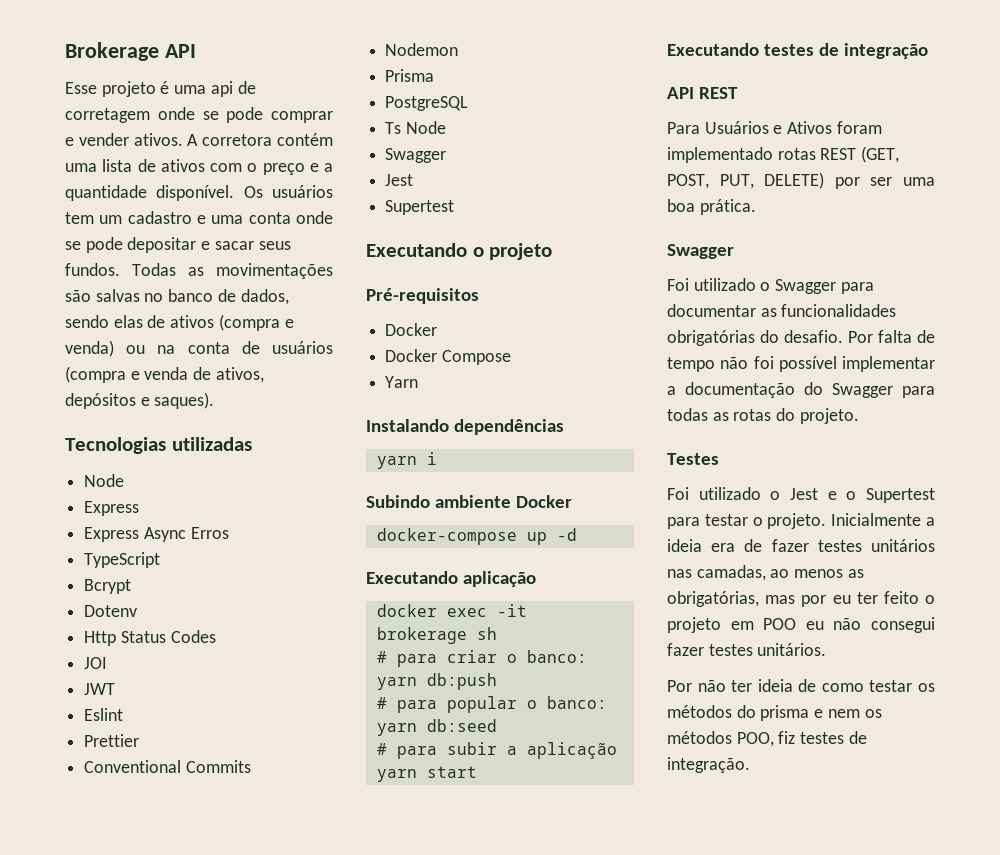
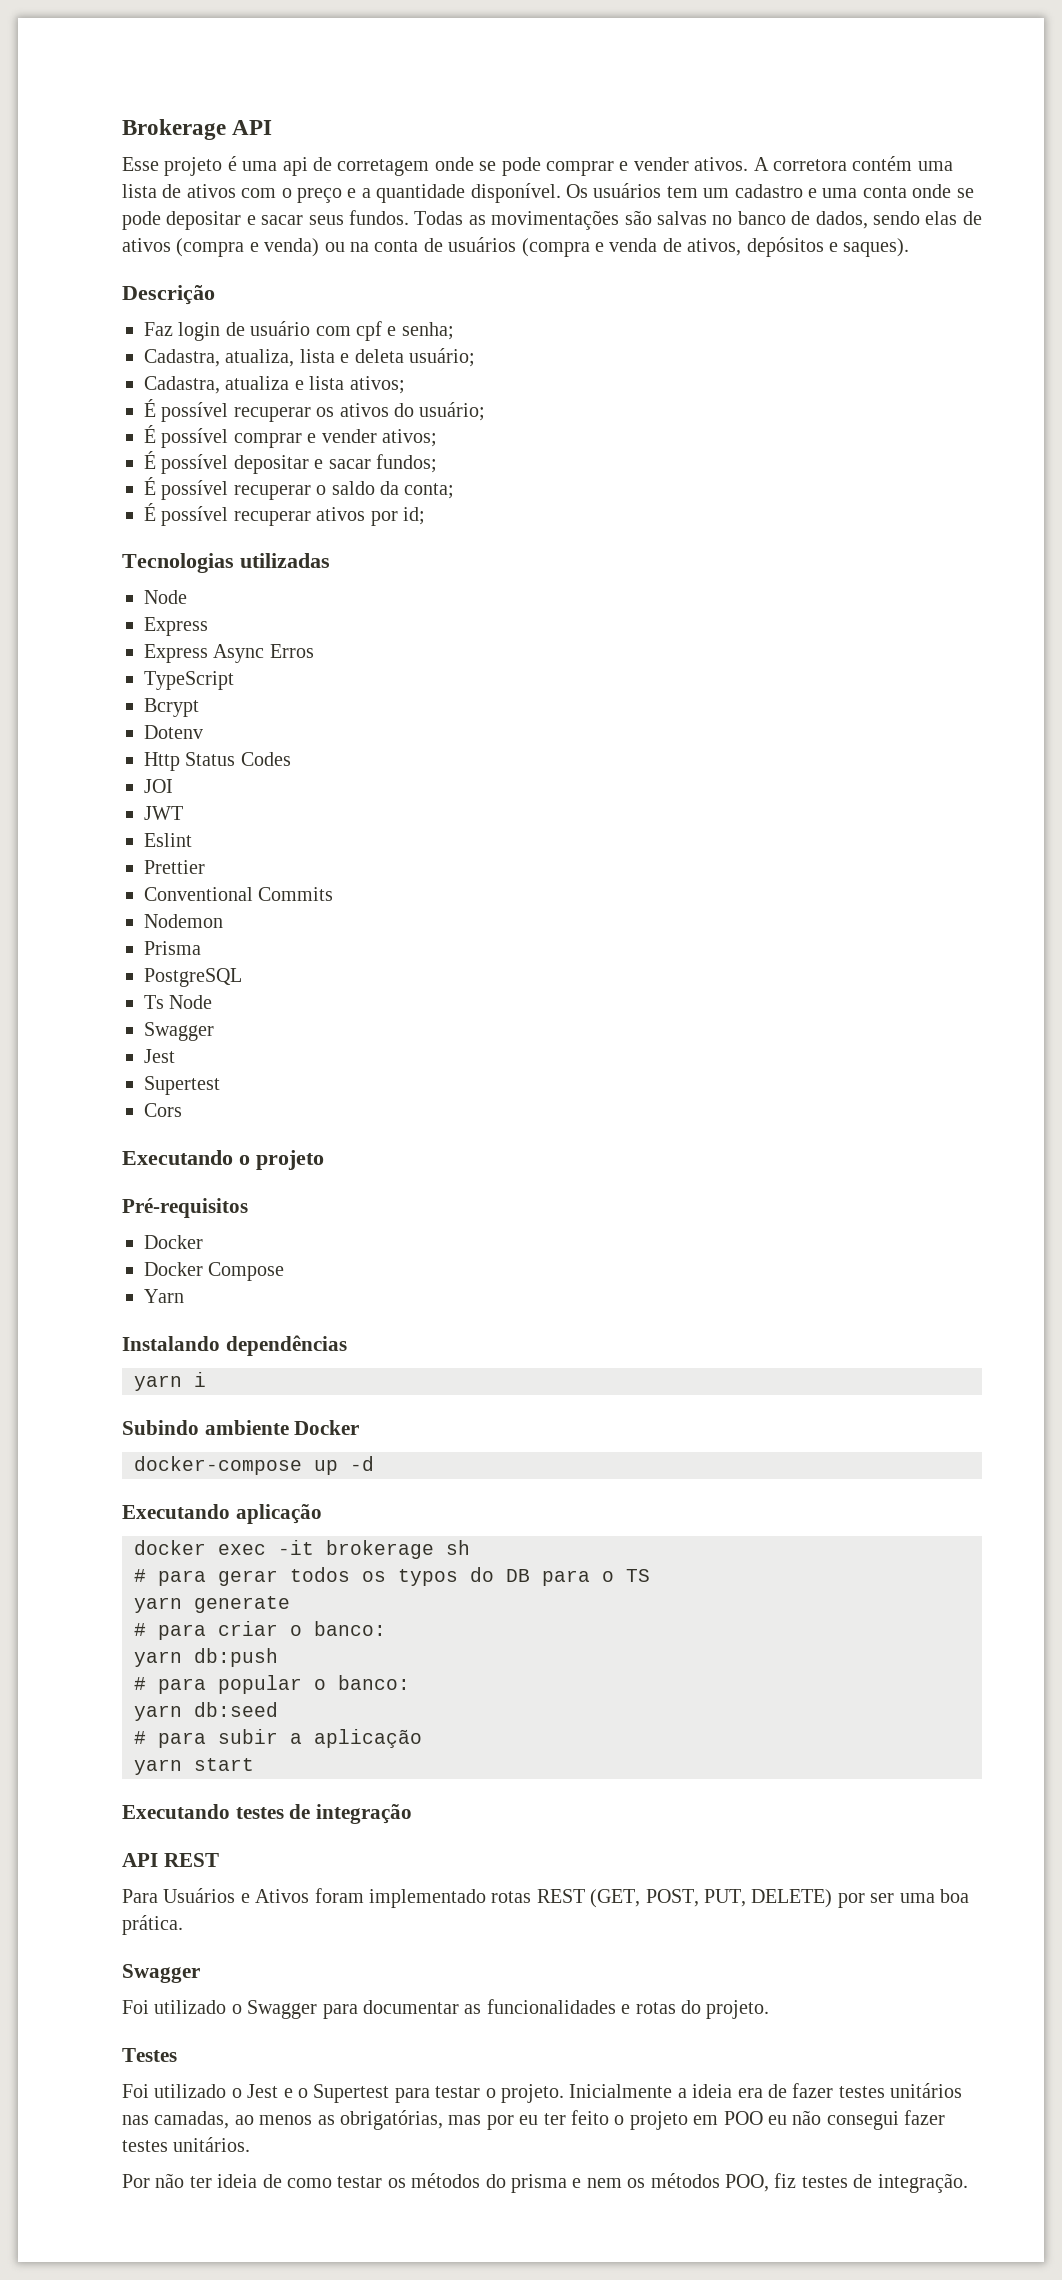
(215, 400) none -> [122,285,215,305] [144,321,454,341] [144,348,475,367] [144,376,405,394] [144,399,486,422] [144,425,437,448] [144,451,437,474] [144,477,455,500] [144,503,425,526] // Descrição // Faz login de usuário com cpf e senha; // Cadastra, atualiza, lista e deleta usuário; // Cadastra, atualiza e lista ativos; // É possível recuperar os ativos do usuário; // É possível comprar e vender ativos; // É possível depositar e sacar fundos; // É possível recuperar o saldo da conta; // É possível recuperar ativos por id;
(455, 207) none -> [144,1103,182,1117] // Cors
(497, 633) none -> [134,1567,650,1586] [134,1596,290,1613] // # para gerar todos os typos do DB para o TS // yarn generate
[667,330,935,346] [667,356,935,372] [667,382,935,398] [667,408,729,421] obrigatórias do desafio. Por falta de tempo não foi possível implementar a documentação do Swagger para todas as -> [621,2004,631,2014] e

